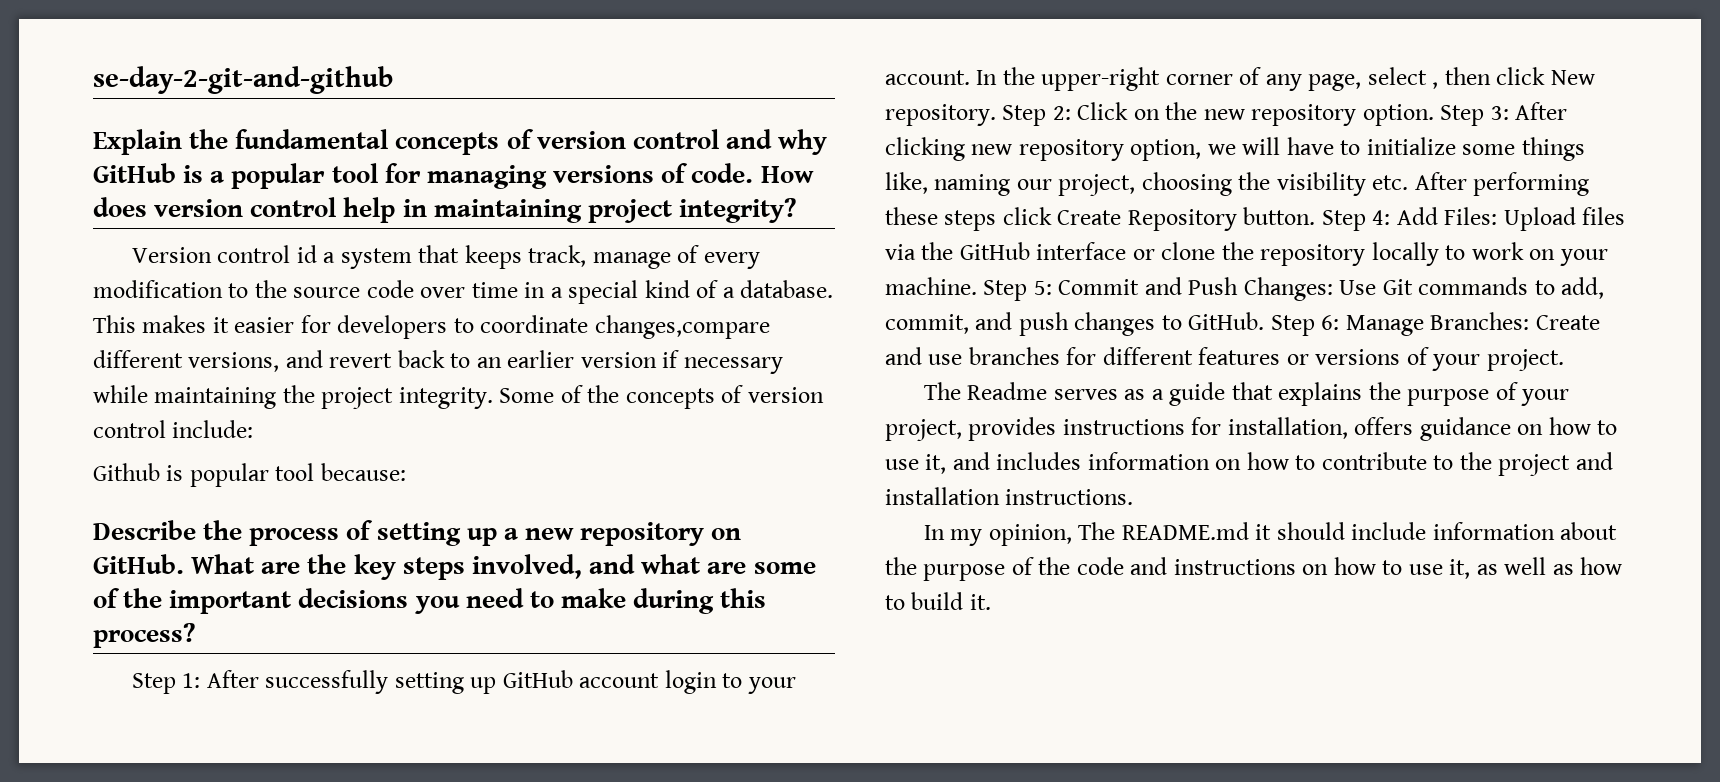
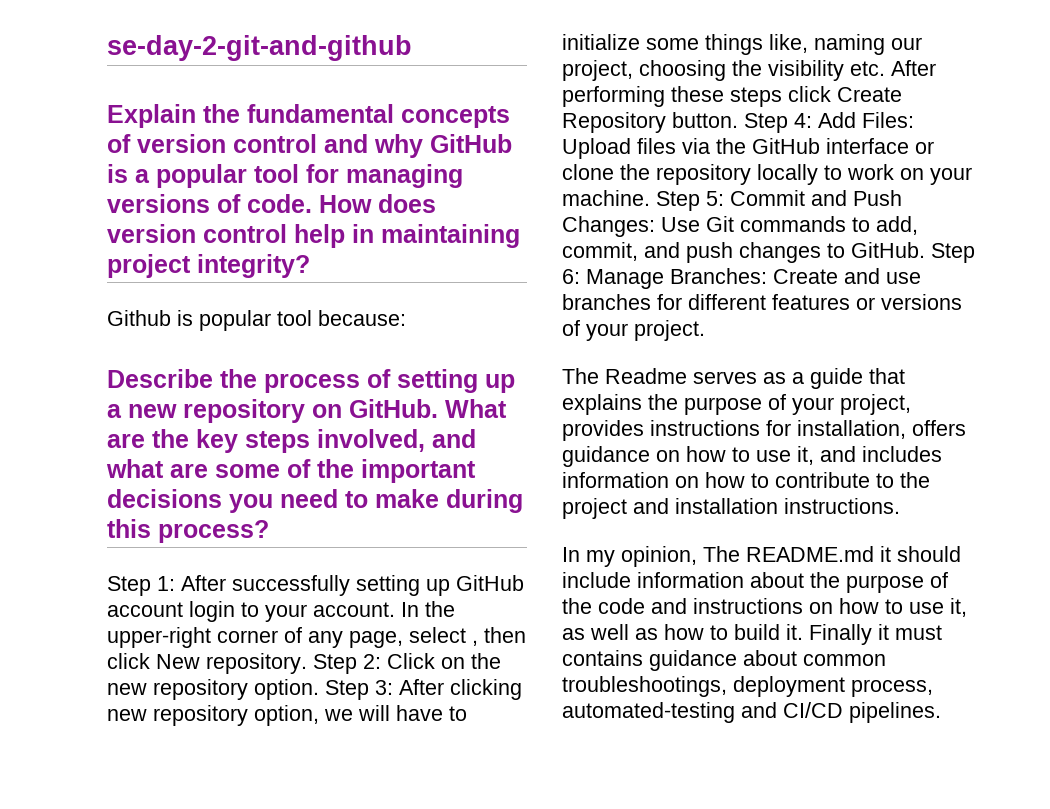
[131,245,760,269] [93,280,834,304] [93,315,770,339] [93,350,783,374] [93,385,824,409] [93,420,254,438] // Version control id a system that keeps track, manage of every modification to the source code over time in a special kind of a database. This makes it easier for developers to coordinate changes,compare different versions, and revert back to an earlier version if necessary while maintaining the project integrity. Some of the concepts of version control include: -> (310, 266) none
(991, 602) none -> [809,624,942,645] [562,650,886,671] [562,676,933,697] [562,702,941,723] Finally it must contains guidance about common troubleshootings, deployment process, automated-testing and CI/CD pipelines.

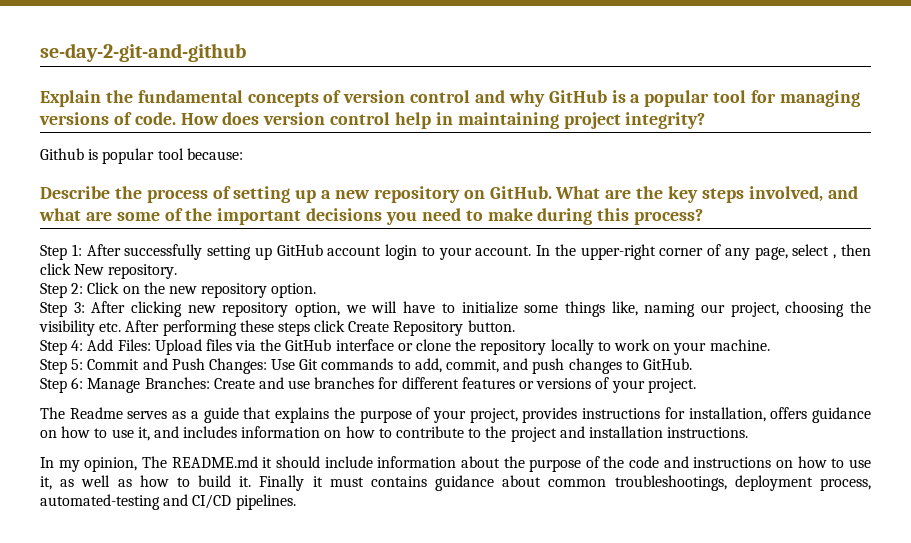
(307, 663) none -> (178, 271) //
(319, 689) none -> (317, 290) //
(738, 120) none -> (515, 326) //
(650, 198) none -> (770, 345) //
(925, 250) none -> (692, 364) //

